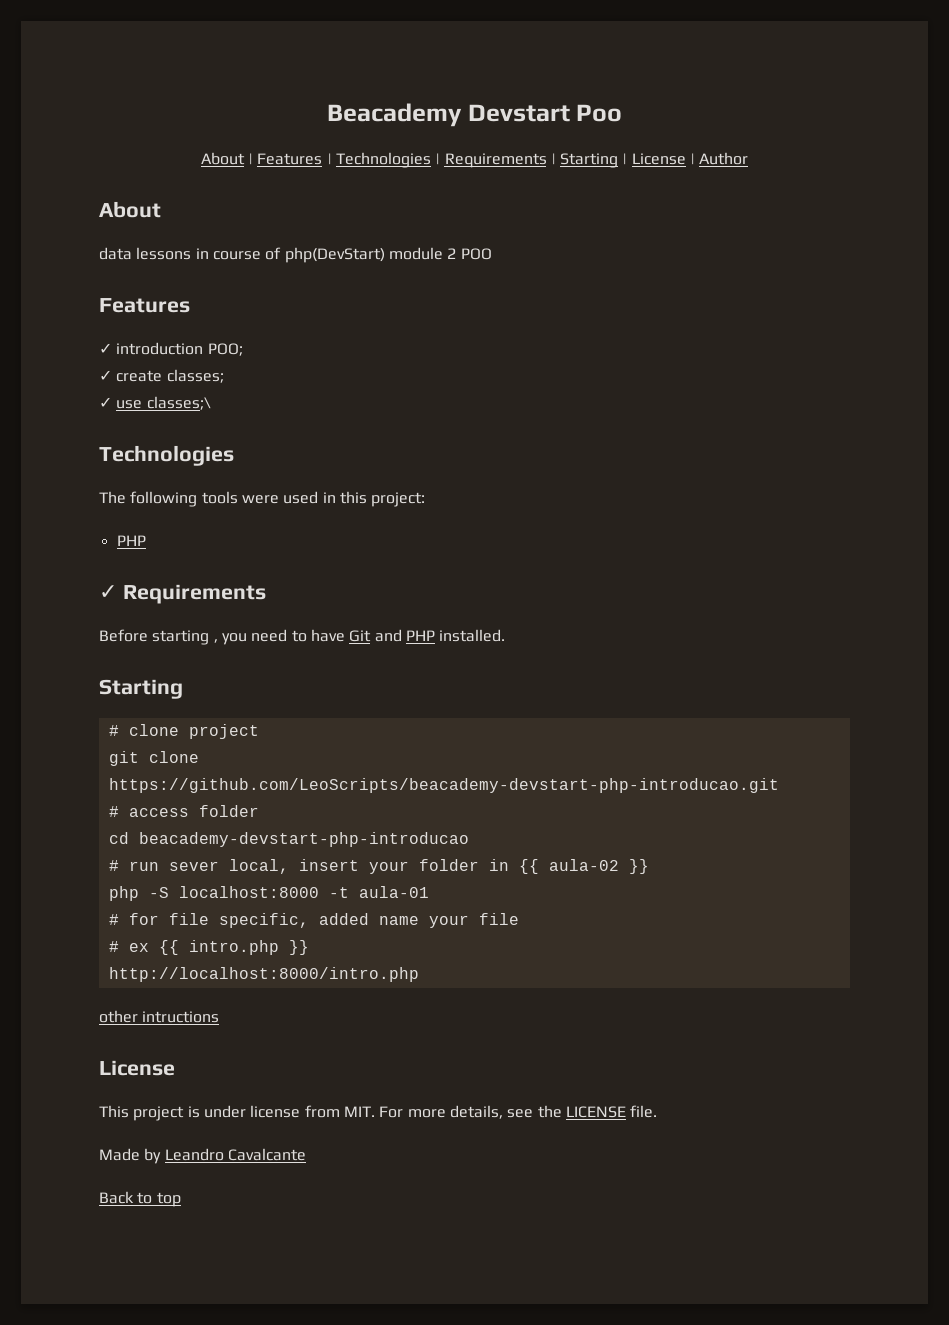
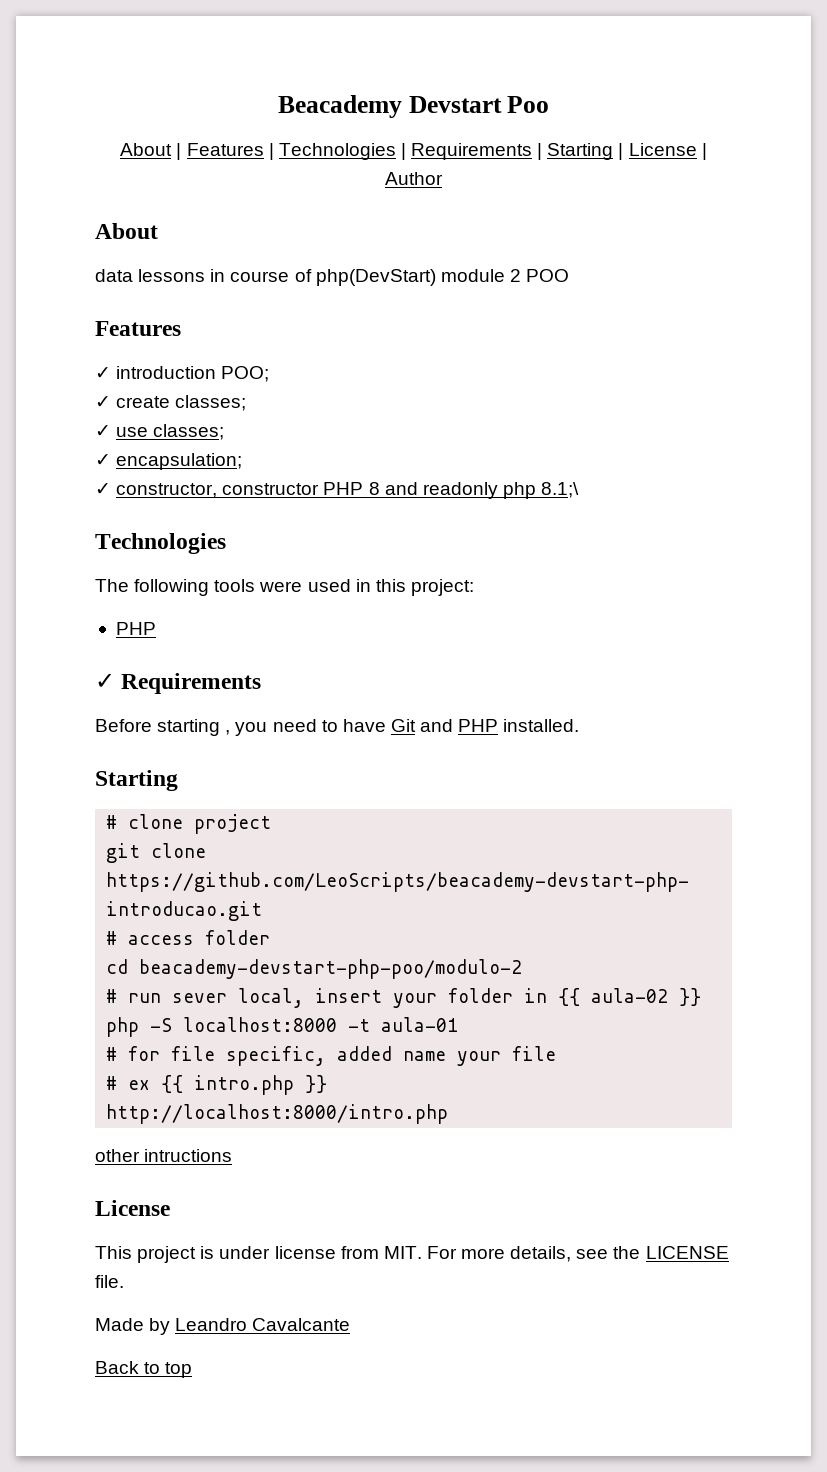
[146,396,211,410] classes;\ -> [153,424,225,440] [95,453,243,470] [95,482,580,499] classes; // ✓ encapsulation; // ✓ constructor, constructor PHP 8 and readonly php 8.1;\
[138,832,469,847] beacademy-devstart-php-introducao -> [139,959,523,979] beacademy-devstart-php-poo/modulo-2

